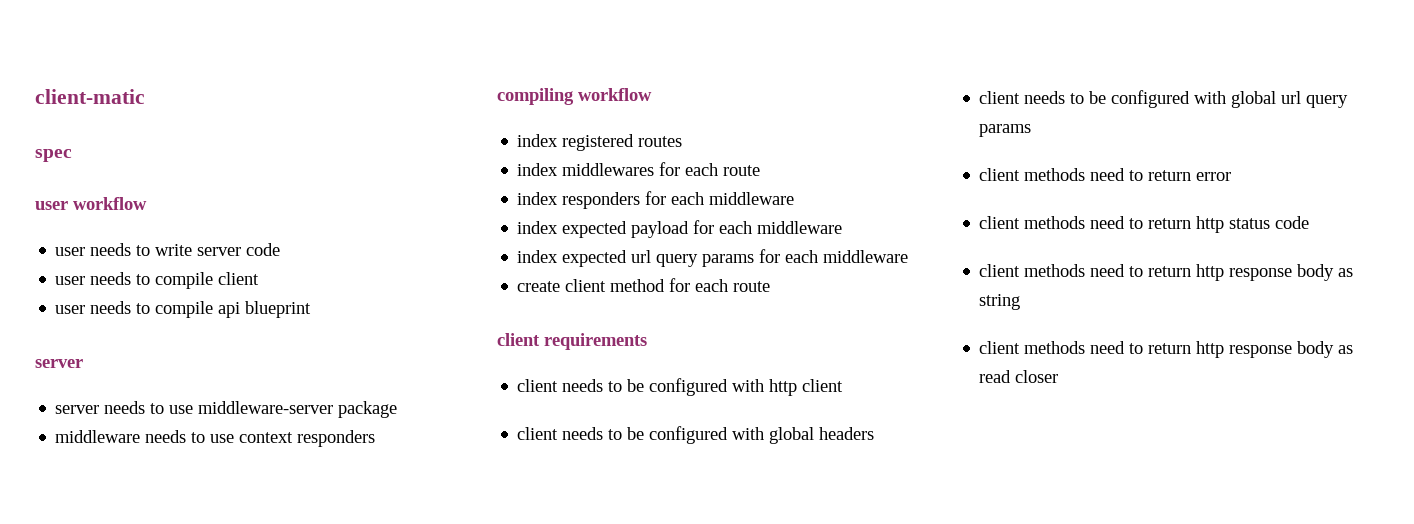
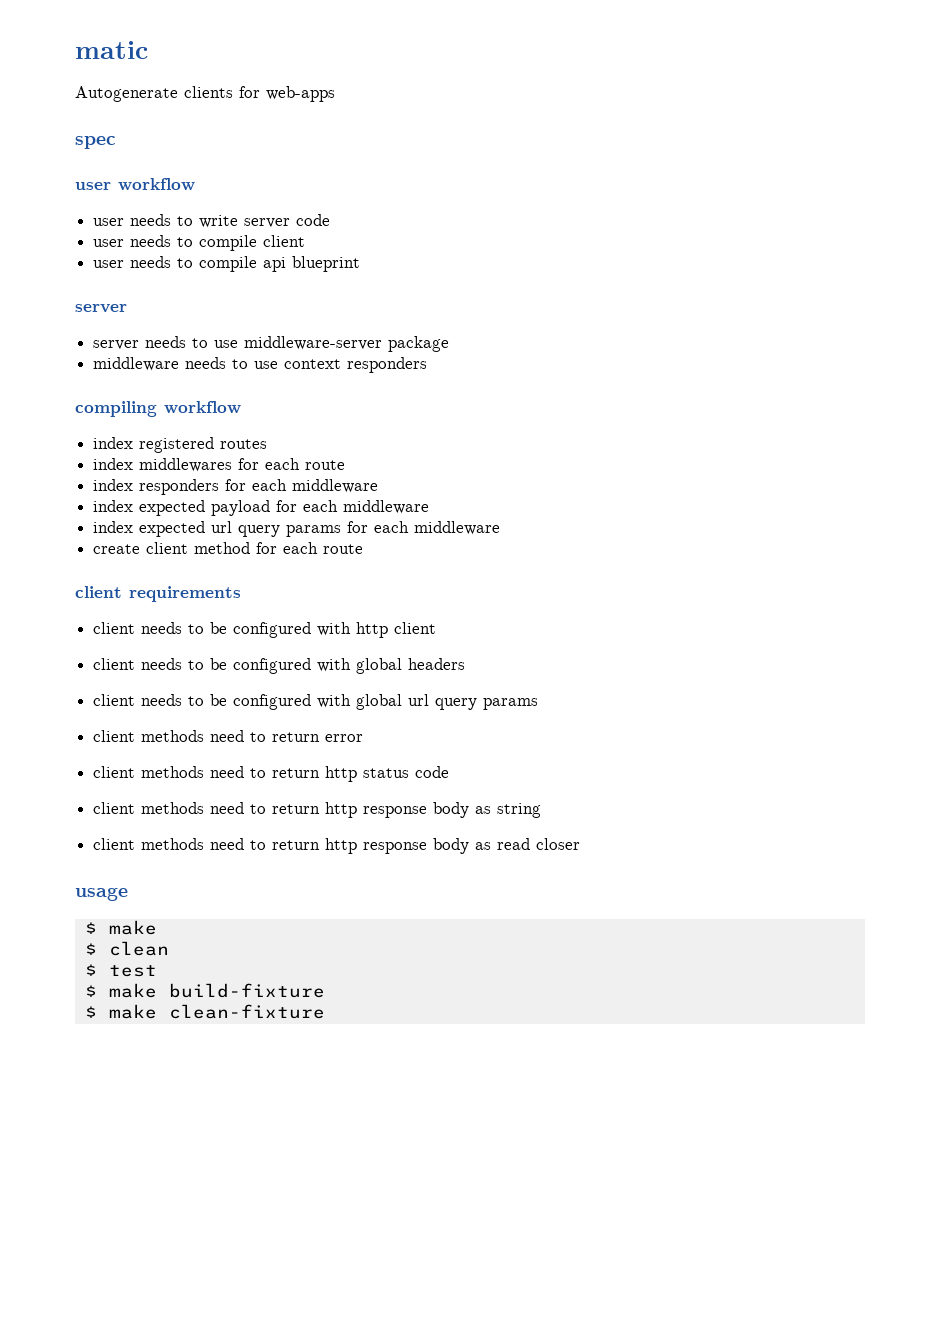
[35,89,145,104] client-matic -> [75,41,148,59] [75,86,335,102] matic // Autogenerate clients for web-apps
(1059, 376) none -> [75,887,128,901] [84,920,157,935] [84,941,169,956] [84,964,157,977] [84,983,325,998] [84,1004,325,1019] // usage // $ make // $ clean // $ test // $ make build-fixture // $ make clean-fixture

